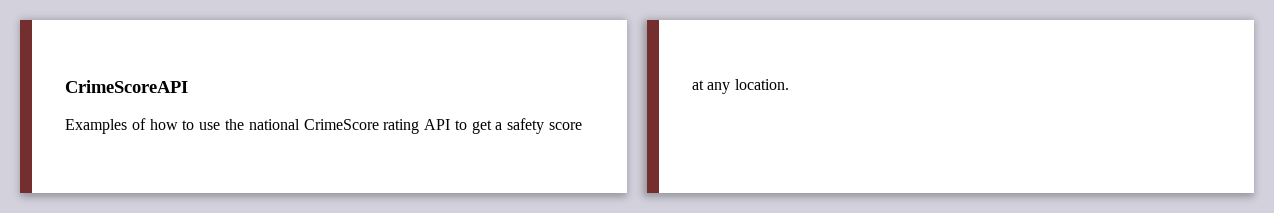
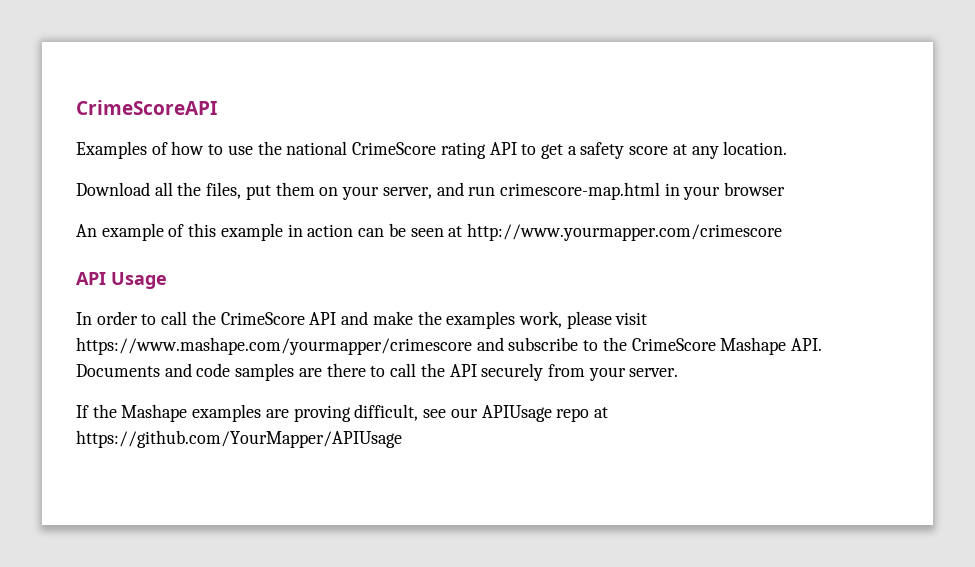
(789, 84) none -> [76,182,786,200] [76,223,782,241] [76,272,167,289] [76,311,648,329] [76,337,823,355] [76,363,679,381] [76,404,608,422] [76,430,402,448] // Download all the files, put them on your server, and run crimescore-map.html in your browser // An example of this example in action can be seen at http://www.yourmapper.com/crimescore // API Usage // In order to call the CrimeScore API and make the examples work, please visit https://www.mashape.com/yourmapper/crimescore and subscribe to the CrimeScore Mashape API. Documents and code samples are there to call the API securely from your server. // If the Mashape examples are proving difficult, see our APIUsage repo at https://github.com/YourMapper/APIUsage

